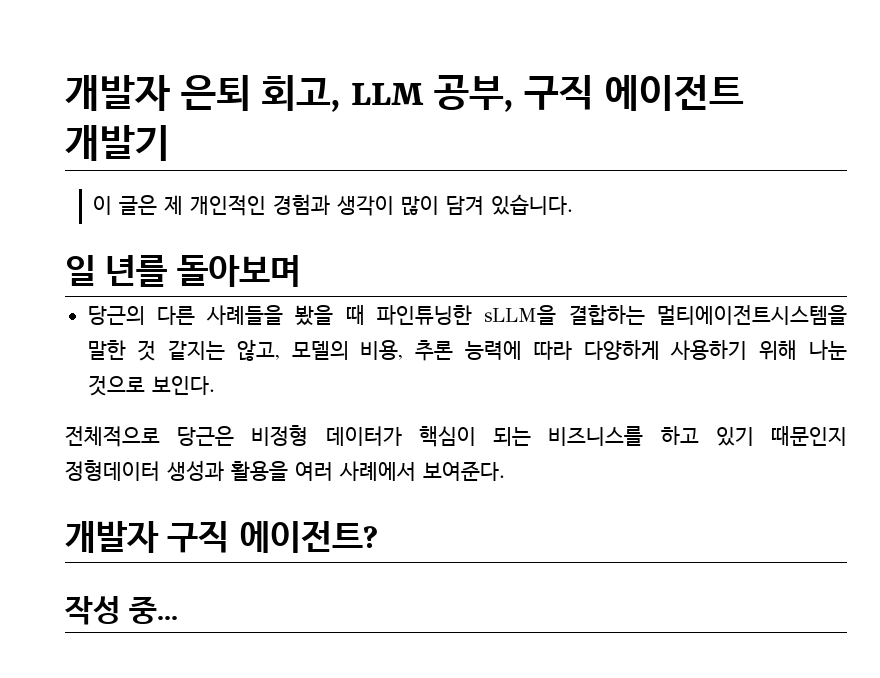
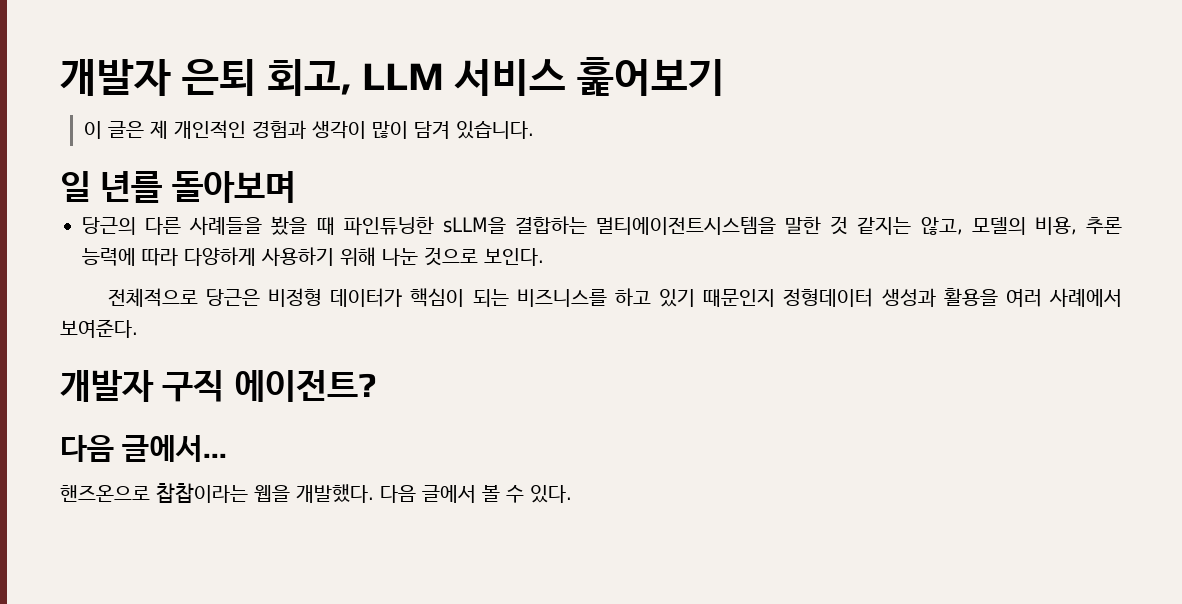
[434,75,745,112] [65,125,170,161] 공부, 구직 에이전트 개발기 -> [453,57,725,96] 서비스 훑어보기
[65,596,179,625] 작성 중... -> [60,435,228,462] [60,483,572,503] 다음 글에서... // 핸즈온으로 찹찹이라는 웹을 개발했다. 다음 글에서 볼 수 있다.

